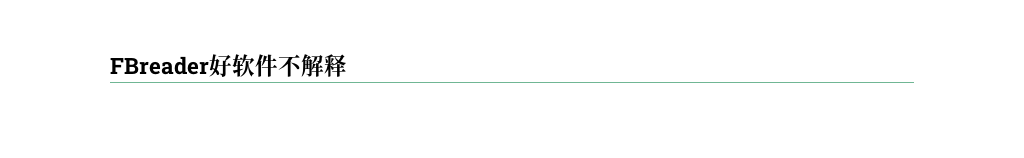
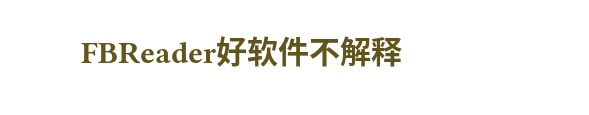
[110,56,209,75] FBreader -> [81,42,216,64] FBReader

